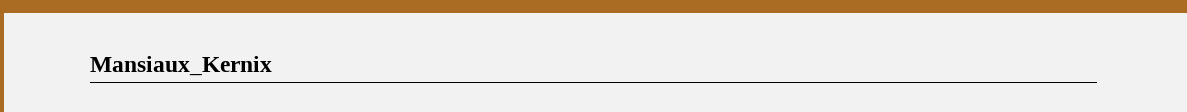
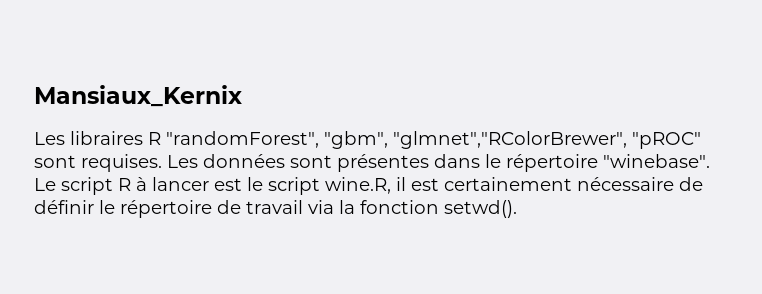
(272, 66) none -> [34,131,701,149] [34,154,710,172] [34,177,703,195] [34,200,517,218] // Les libraires R "randomForest", "gbm", "glmnet","RColorBrewer", "pROC" sont requises. Les données sont présentes dans le répertoire "winebase". Le script R à lancer est le script wine.R, il est certainement nécessaire de définir le répertoire de travail via la fonction setwd().

